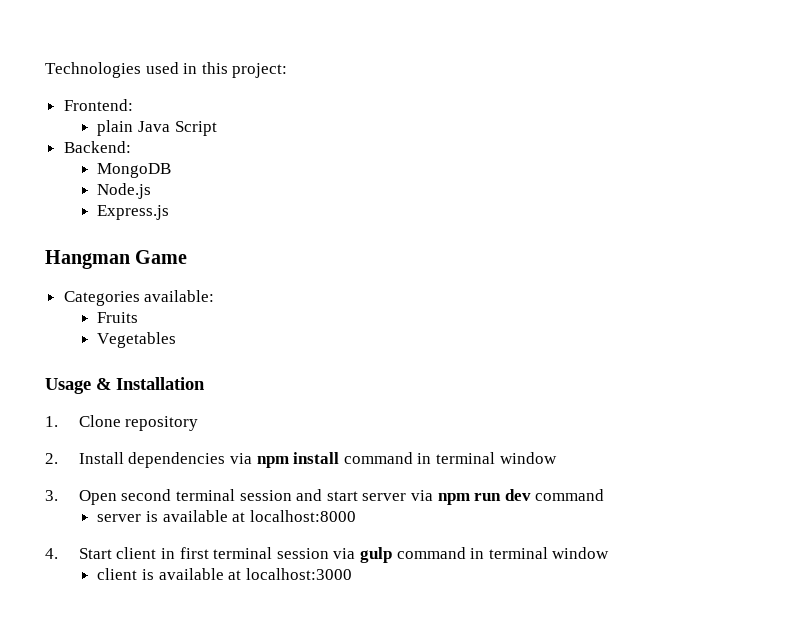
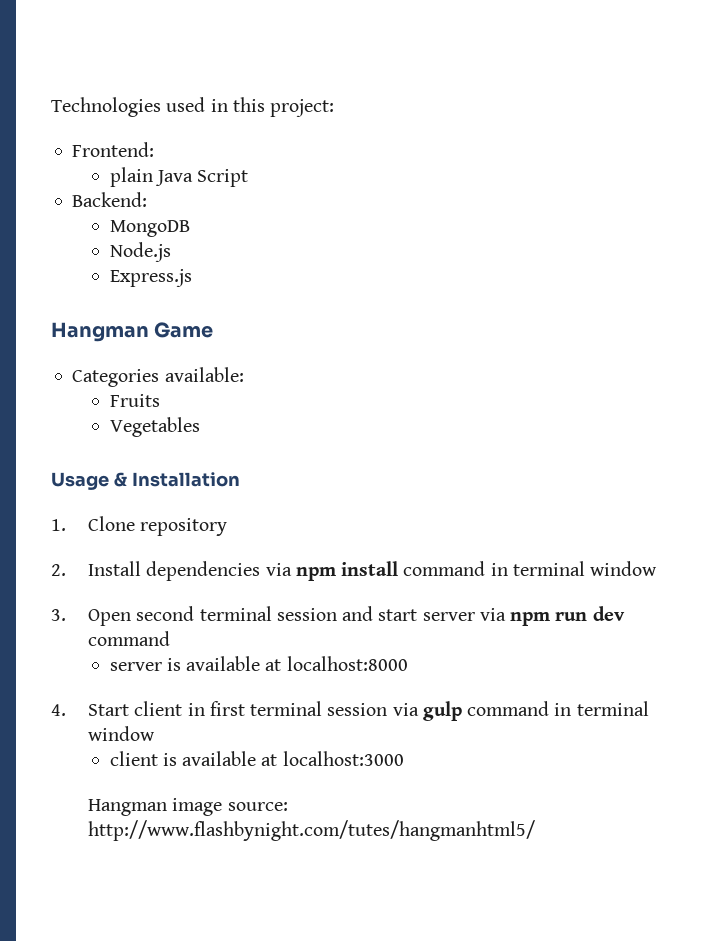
(352, 574) none -> [88,798,288,816] [88,820,536,841] // Hangman image source: http://www.flashbynight.com/tutes/hangmanhtml5/

